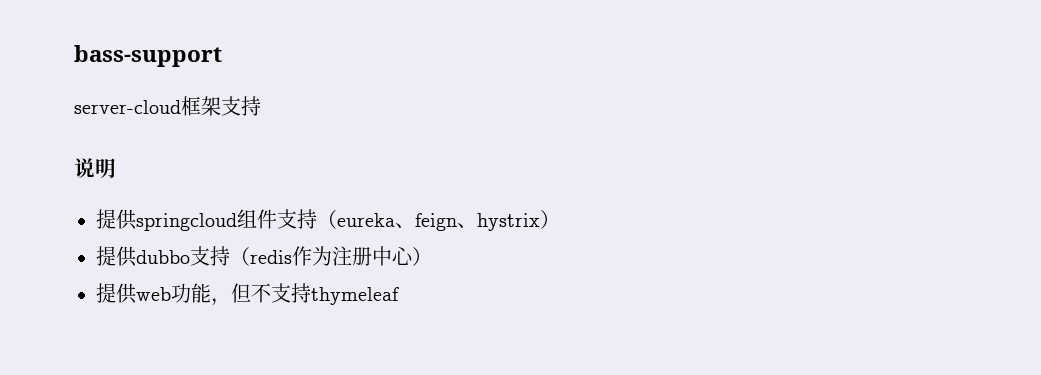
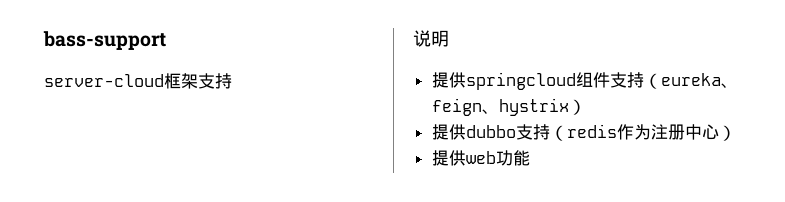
[211,283,399,306] ，但不支持thymeleaf -> (530, 158) none

